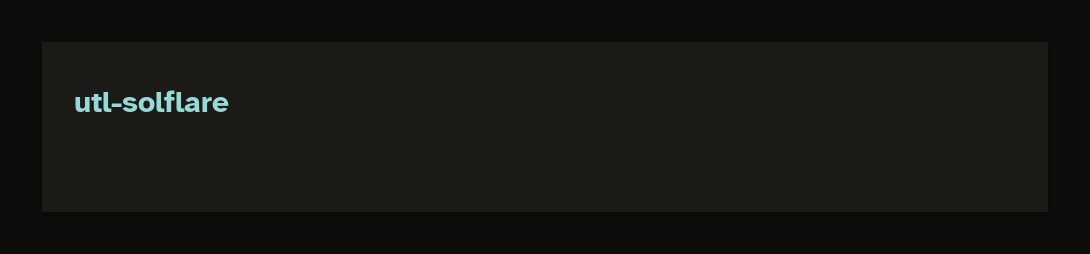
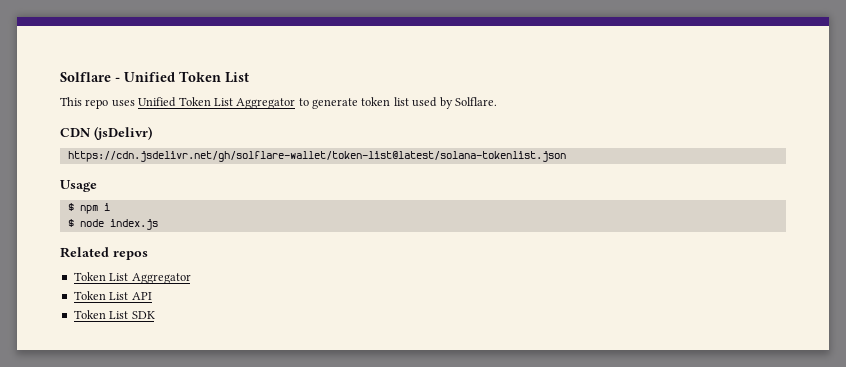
[74,90,229,112] utl-solflare -> [60,71,249,83] [60,97,497,109] [60,126,152,140] [67,151,566,162] [60,180,97,192] [67,203,110,214] [67,219,158,230] [60,247,148,260] [73,272,191,284] [73,291,152,300] [73,310,155,319] Solflare - Unified Token List // This repo uses Unified Token List Aggregator to generate token list used by Solflare. // CDN (jsDelivr) // https://cdn.jsdelivr.net/gh/solflare-wallet/token-list@latest/solana-tokenlist.json // Usage // $ npm i // $ node index.js // Related repos // Token List Aggregator // Token List API // Token List SDK

